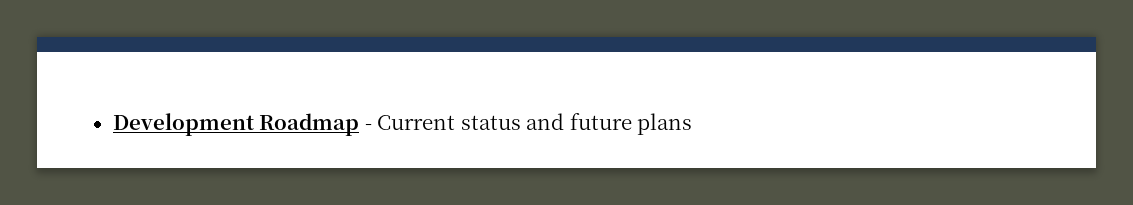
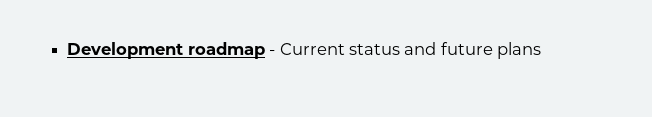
[259,113,360,136] Roadmap -> [187,42,265,59] roadmap

